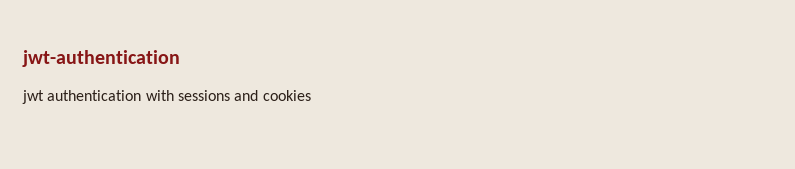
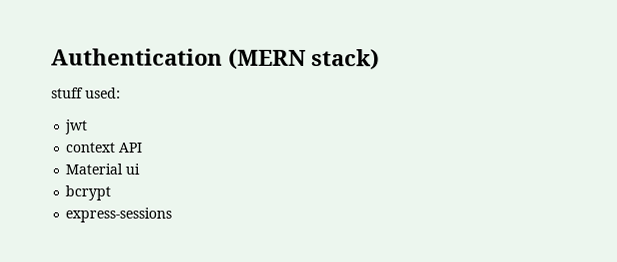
[22,50,180,67] [22,90,311,104] jwt-authentication // jwt authentication with sessions and cookies -> [51,48,380,71] [51,87,121,99] [64,119,89,135] [65,142,143,153] [65,163,141,175] [65,185,112,201] [65,207,173,223] Authentication (MERN stack) // stuff used: // jwt // context API // Material ui // bcrypt // express-sessions

